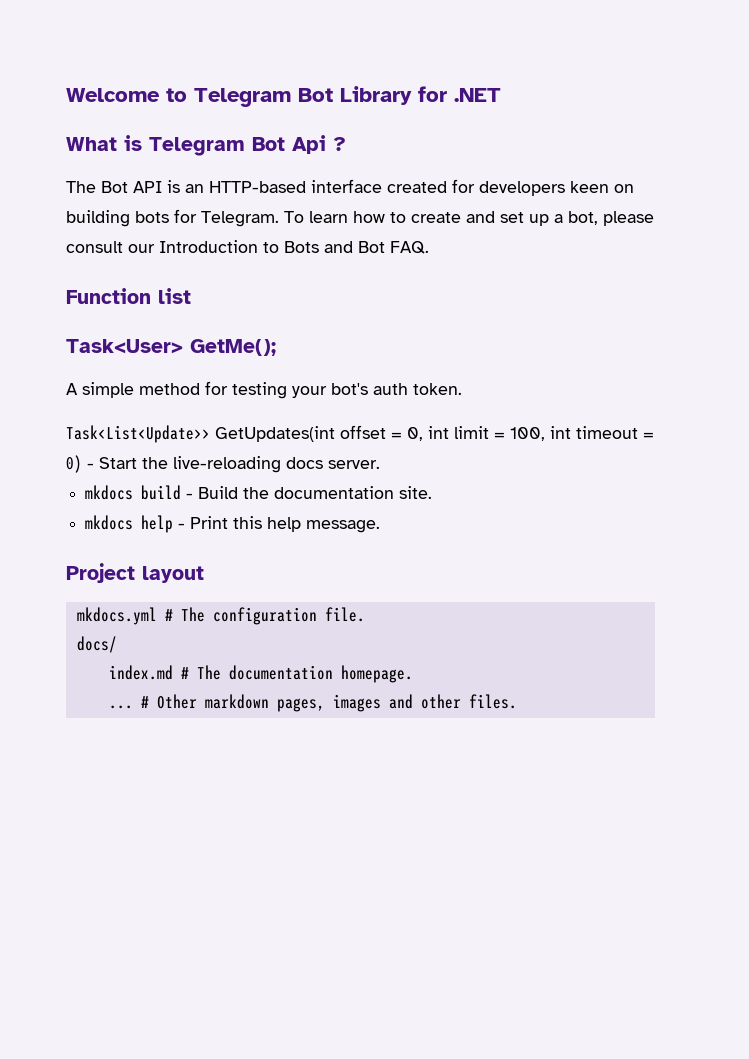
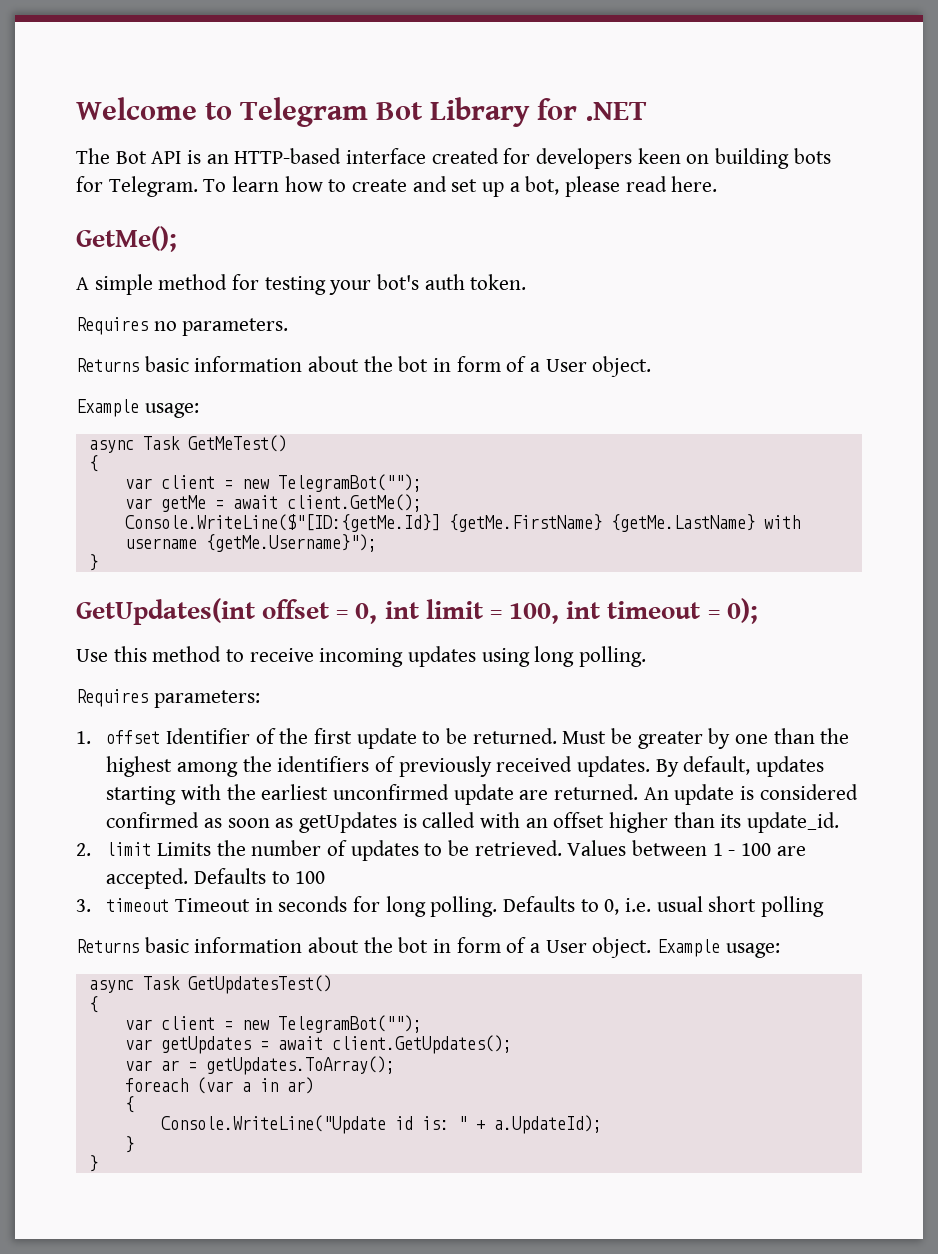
[66,135,346,156] // What is Telegram Bot Api ? -> (647, 111) none
[66,240,429,254] [66,288,191,304] [66,339,183,354] consult our Introduction to Bots and Bot FAQ. // Function list // Task<User> -> [625,176,718,192] read here. //
[66,425,210,443] Task<List<Update>> -> [76,317,289,336] [76,356,652,377] [76,399,199,418] [88,435,287,453] [88,455,98,472] [124,474,422,492] [124,494,422,512] [124,514,800,532] [124,534,377,552] [88,554,98,571] Requires no parameters. // Returns basic information about the bot in form of a User object. // Example usage: // async Task GetMeTest() // { // var client = new TelegramBot(""); // var getMe = await client.GetMe(); // Console.WriteLine($"[ID:{getMe.Id}] {getMe.FirstName} {getMe.LastName} with username {getMe.Username}"); // } //
[66,455,380,473] [85,485,433,500] [85,515,381,533] [66,563,204,583] [76,607,365,625] [76,636,117,653] [108,665,413,683] [108,694,517,712] 0) - Start the live-reloading docs server. // mkdocs build - Build the documentation site. // mkdocs help - Print this help message. // Project layout // mkdocs.yml # The configuration file. // docs/ // index.md # The documentation homepage. // ... # Other markdown pages, images and other files. -> [726,598,758,624] [76,646,647,667] [76,689,260,708] [76,728,850,749] [106,756,825,777] [106,784,858,805] [106,812,840,833] [76,840,806,861] [106,868,326,889] [76,896,825,917] [76,937,780,958] [88,975,332,994] [88,996,98,1013] [124,1015,422,1033] [124,1035,512,1054] [124,1056,395,1075] [124,1077,314,1094] [124,1096,134,1113] [160,1115,602,1134] [124,1136,134,1153] [88,1155,98,1172] 0); // Use this method to receive incoming updates using long polling. // Requires parameters: // 1. offset Identifier of the first update to be returned. Must be greater by one than the highest among the identifiers of previously received updates. By default, updates starting with the earliest unconfirmed update are returned. An update is considered confirmed as soon as getUpdates is called with an offset higher than its update_id. // 2. limit Limits the number of updates to be retrieved. Values between 1 - 100 are accepted. Defaults to 100 // 3. timeout Timeout in seconds for long polling. Defaults to 0, i.e. usual short polling // Returns basic information about the bot in form of a User object. Example usage: // async Task GetUpdatesTest() // { // var client = new TelegramBot(""); // var getUpdates = await client.GetUpdates(); // var ar = getUpdates.ToArray(); // foreach (var a in ar) // { // Console.WriteLine("Update id is: " + a.UpdateId); // } // }

